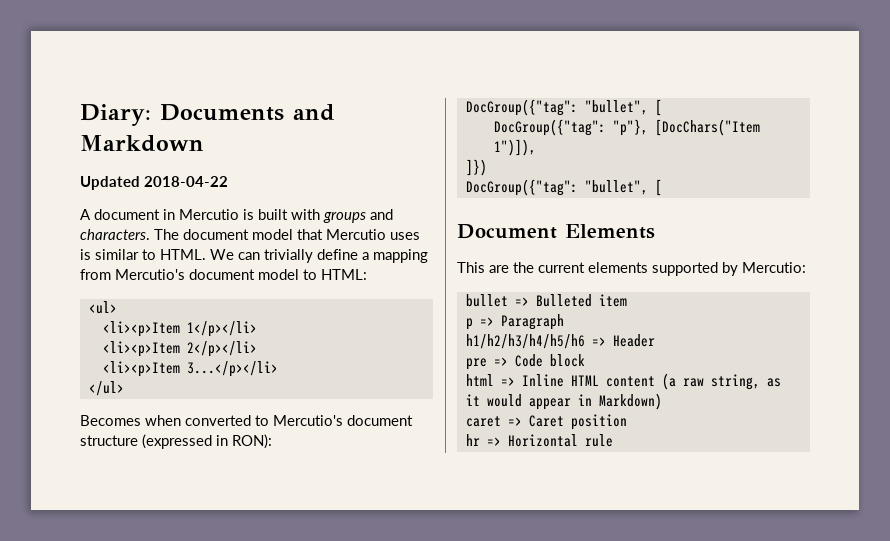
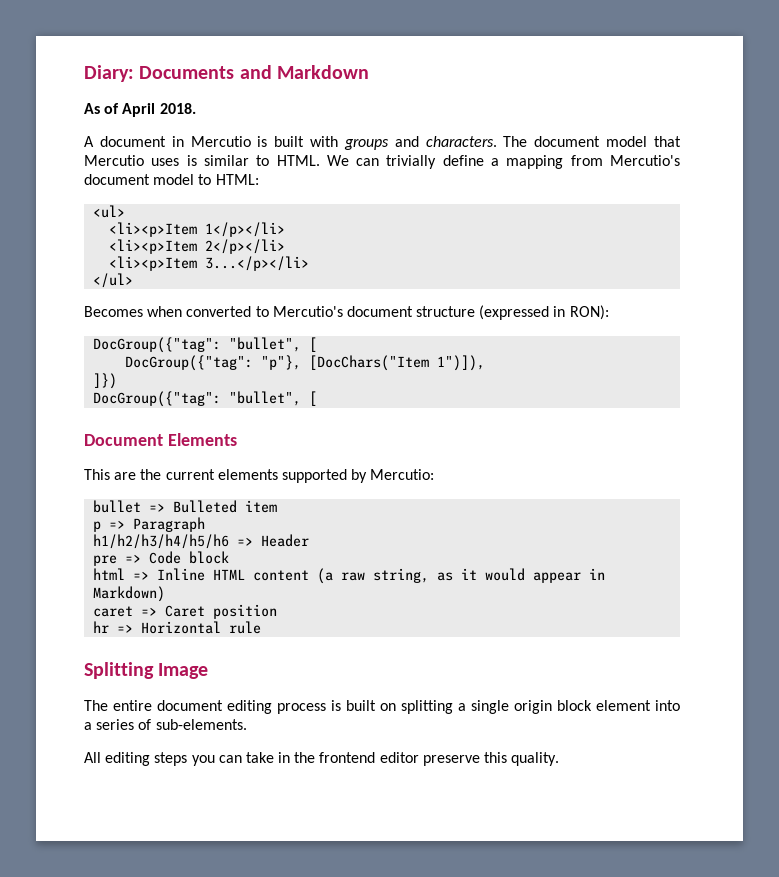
[80,176,228,190] Updated 2018-04-22 -> [84,103,196,117] As of April 2018.
(613, 440) none -> [84,662,209,679] [84,700,680,714] [84,719,247,730] [84,752,560,766] // Splitting Image // The entire document editing process is built on splitting a single origin block element into a series of sub-elements. // All editing steps you can take in the frontend editor preserve this quality.

